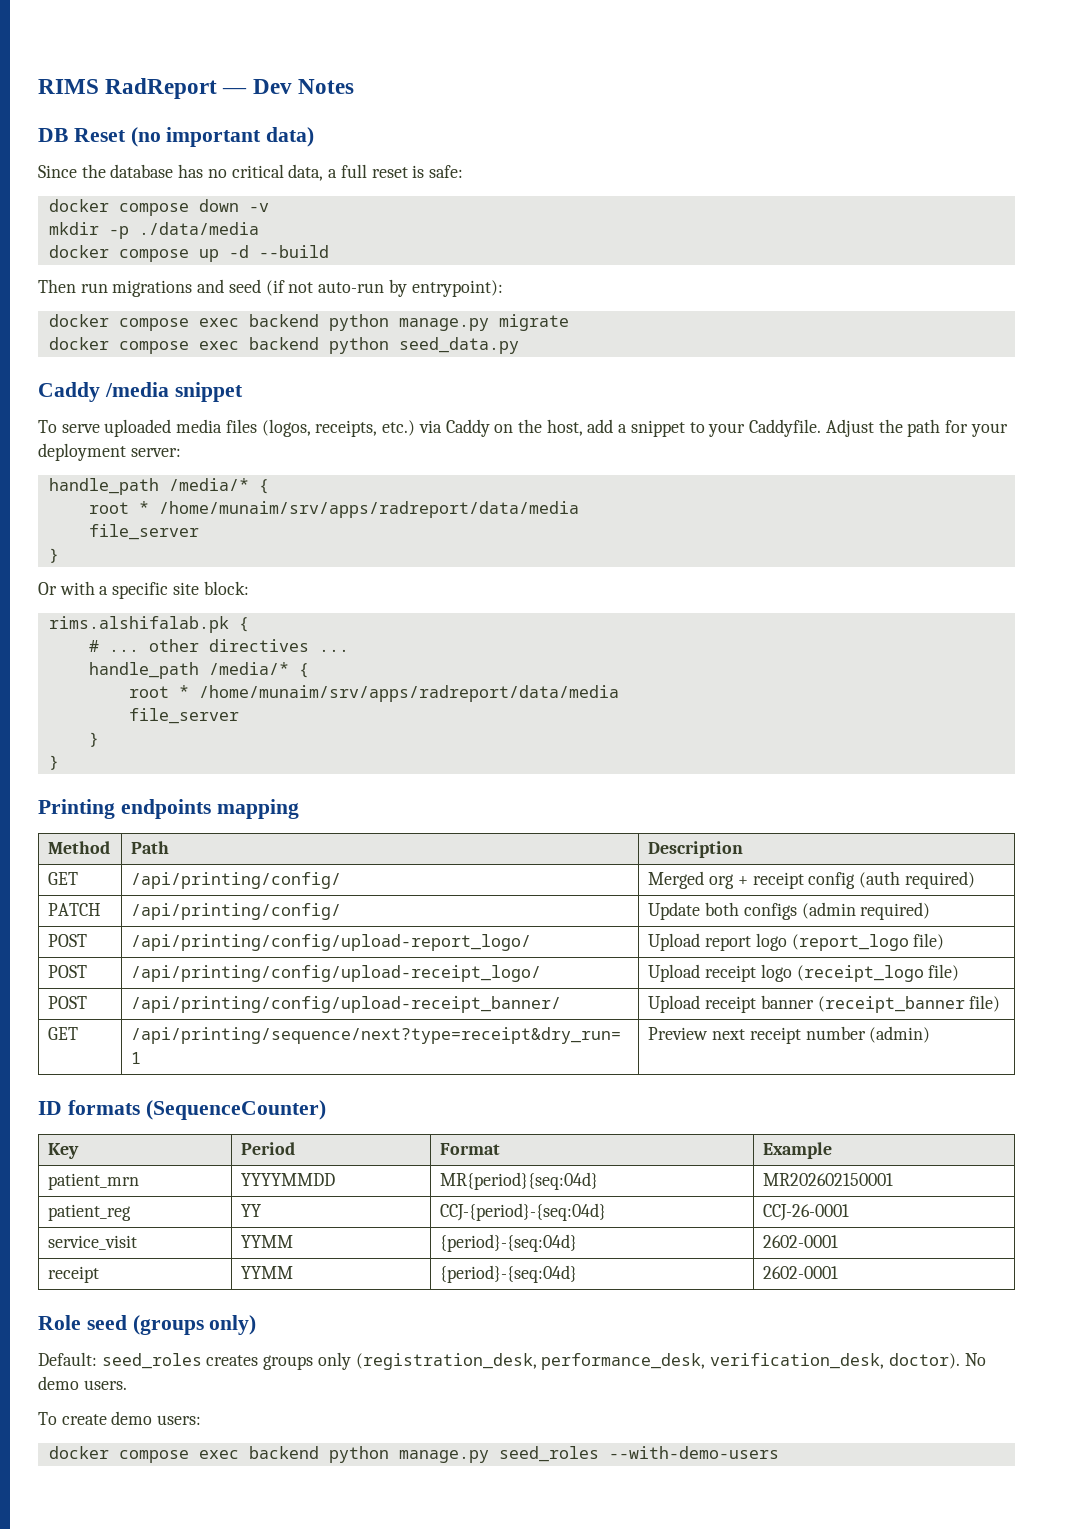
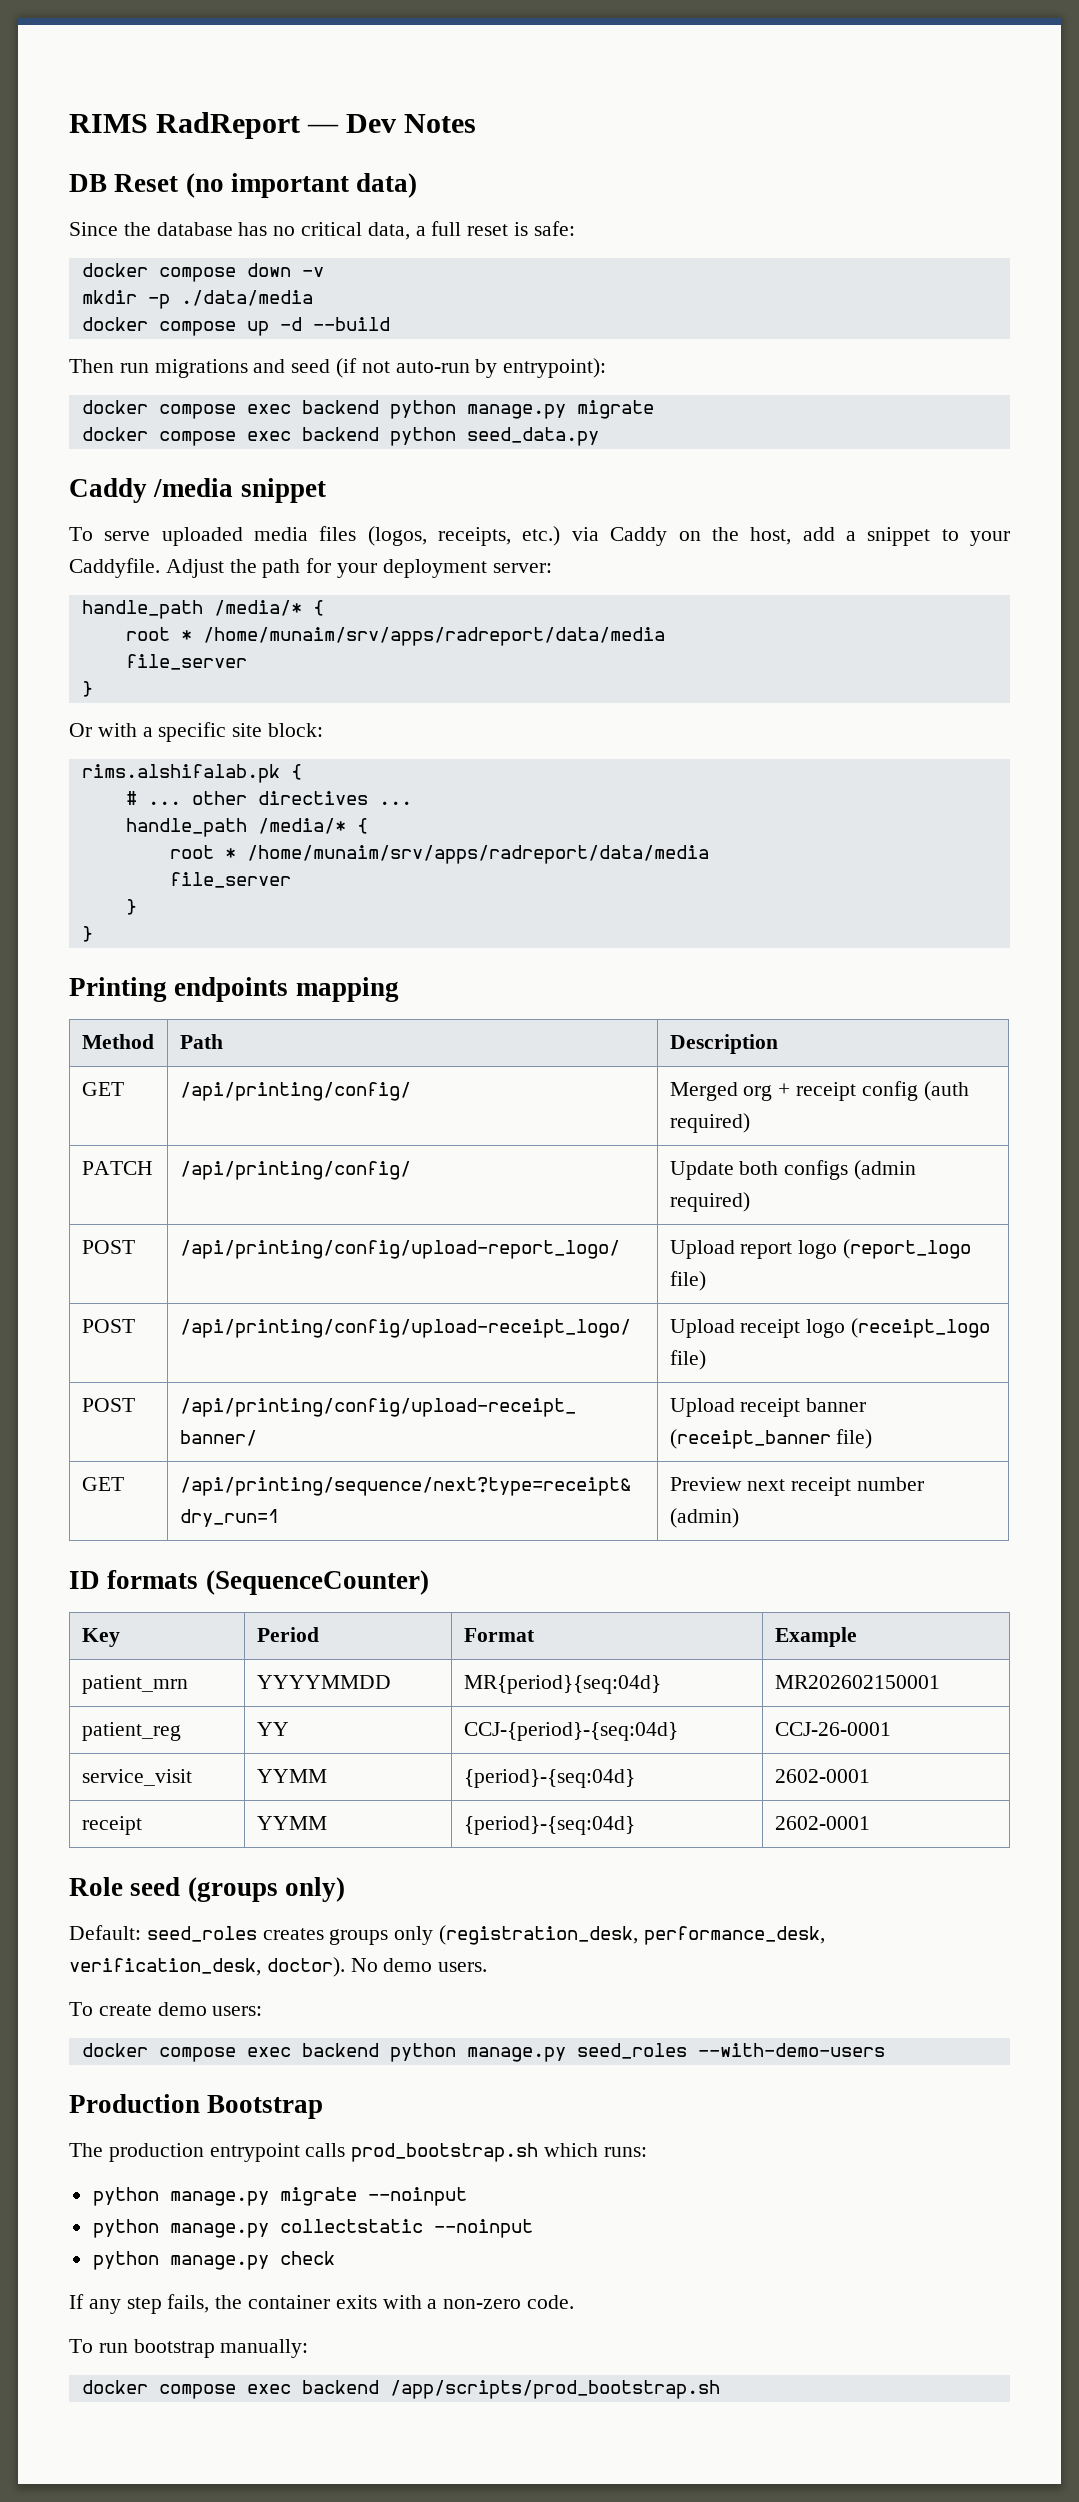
(779, 1452) none -> [69,2094,324,2119] [69,2143,647,2162] [92,2187,467,2206] [92,2219,533,2238] [92,2251,335,2270] [69,2294,575,2314] [69,2339,309,2358] [81,2380,720,2399] // Production Bootstrap // The production entrypoint calls prod_bootstrap.sh which runs: // python manage.py migrate --noinput // python manage.py collectstatic --noinput // python manage.py check // If any step fails, the container exits with a non-zero code. // To run bootstrap manually: // docker compose exec backend /app/scripts/prod_bootstrap.sh

